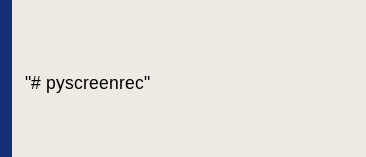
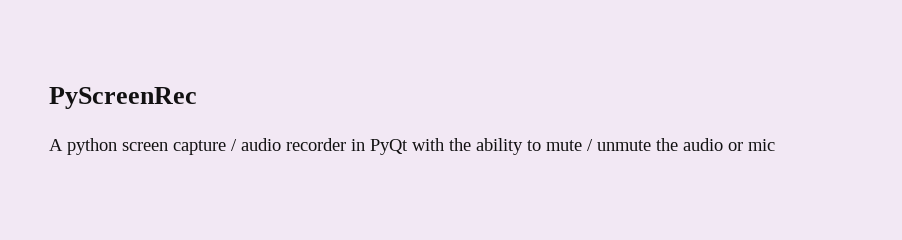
[25,76,150,93] "# pyscreenrec" -> [49,87,197,109] [49,138,775,155] PyScreenRec // A python screen capture / audio recorder in PyQt with the ability to mute / unmute the audio or mic

